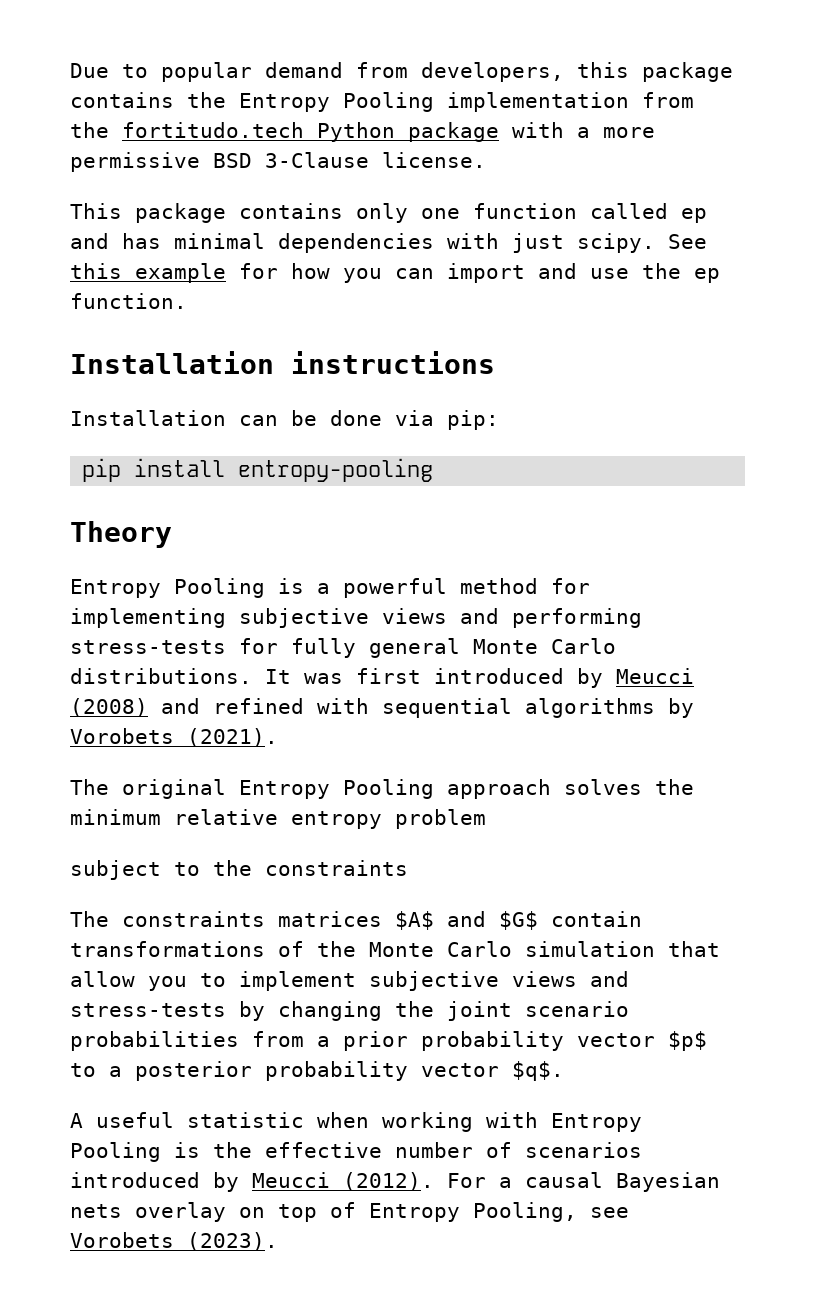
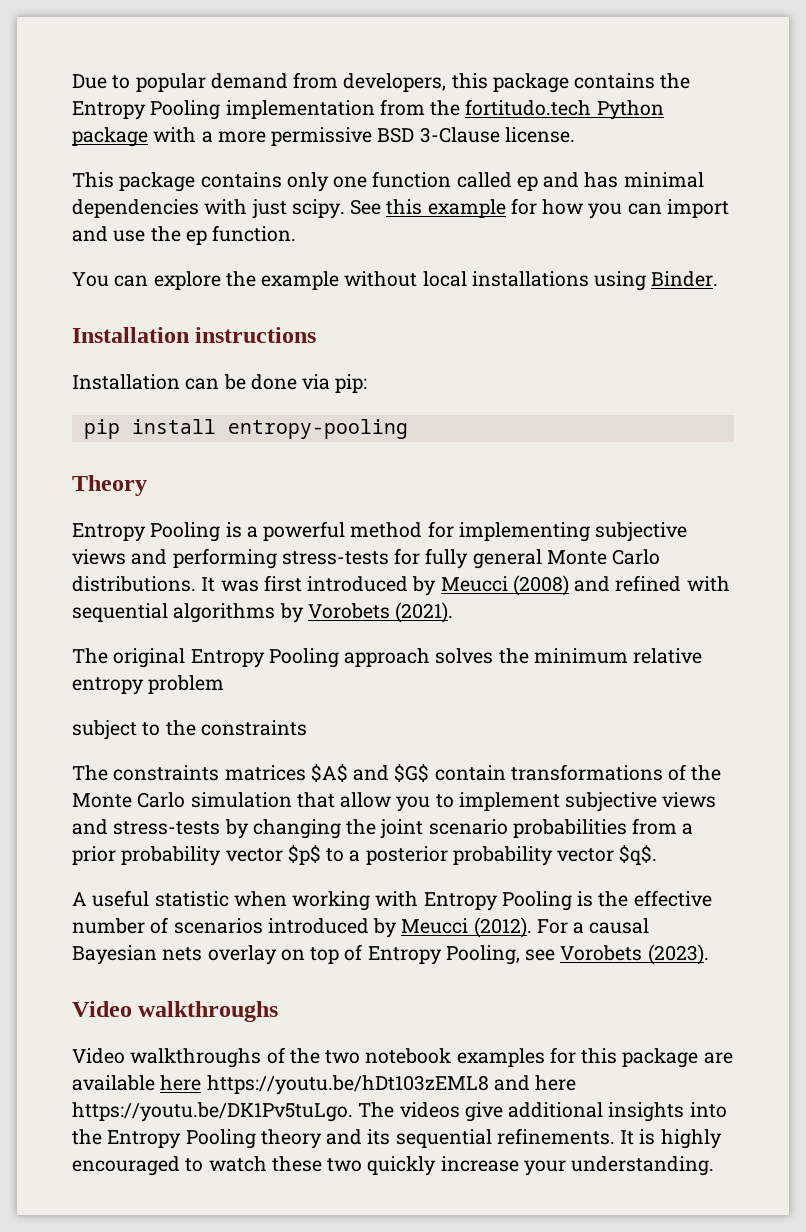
(187, 301) none -> [72,271,719,291] // You can explore the example without local installations using Binder.
(278, 1241) none -> [72,1001,279,1022] [72,1047,733,1068] [72,1075,577,1095] [72,1102,727,1122] [72,1128,722,1149] [72,1156,715,1176] // Video walkthroughs // Video walkthroughs of the two notebook examples for this package are available here https://youtu.be/hDt103zEML8 and here https://youtu.be/DK1Pv5tuLgo. The videos give additional insights into the Entropy Pooling theory and its sequential refinements. It is highly encouraged to watch these two quickly increase your understanding.

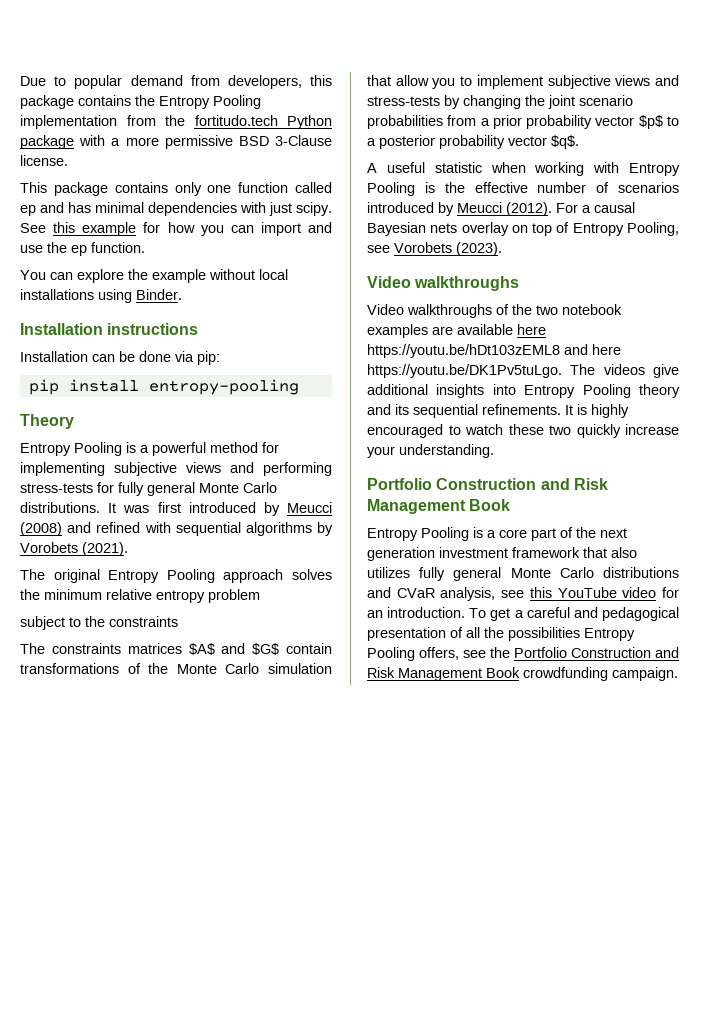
[549,1047,699,1068] for this package -> (428, 331) none
[72,1129,102,1145] the -> (516, 389) none
(715, 1166) none -> [367,478,608,490] [367,499,511,514] [367,527,627,541] [367,547,637,561] [367,567,679,581] [367,587,679,601] [367,607,679,621] [367,627,635,641] [367,647,679,661] [367,667,678,681] // Portfolio Construction and Risk Management Book // Entropy Pooling is a core part of the next generation investment framework that also utilizes fully general Monte Carlo distributions and CVaR analysis, see this YouTube video for an introduction. To get a careful and pedagogical presentation of all the possibilities Entropy Pooling offers, see the Portfolio Construction and Risk Management Book crowdfunding campaign.

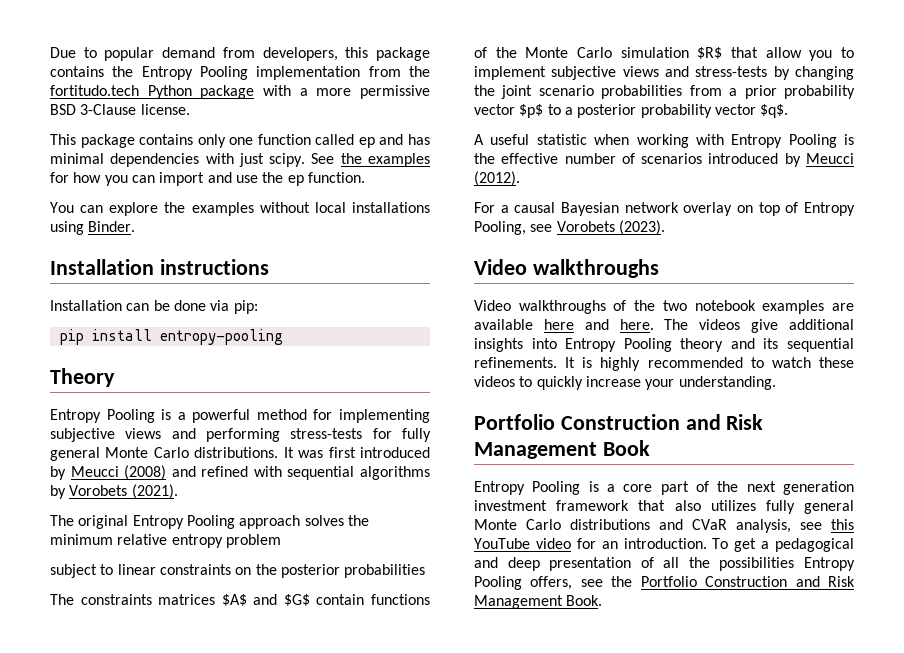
[53,222,137,236] this example -> [340,153,430,167] the examples
[152,269,206,283] example -> [191,202,254,216] examples
[85,616,178,627] the constraints -> [117,564,426,578] linear constraints on the posterior probabilities
[20,663,119,674] transformations -> [371,594,430,605] functions
(332, 668) none -> [697,47,723,59] $R$
(552, 209) none -> (520, 178) //
[430,223,458,233] nets -> [624,202,679,213] network
[367,344,621,358] [367,364,562,378] https://youtu.be/hDt103zEML8 and here https://youtu.be/DK1Pv5tuLgo. -> [584,319,654,330] and here.
[367,424,443,438] encouraged -> [647,357,743,368] recommended
[549,425,571,435] two -> [474,376,533,387] videos to
[526,607,679,621] careful and pedagogical -> [775,538,854,552] [474,557,540,571] pedagogical and deep
[486,667,678,681] Book crowdfunding campaign. -> [566,595,603,606] Book.

